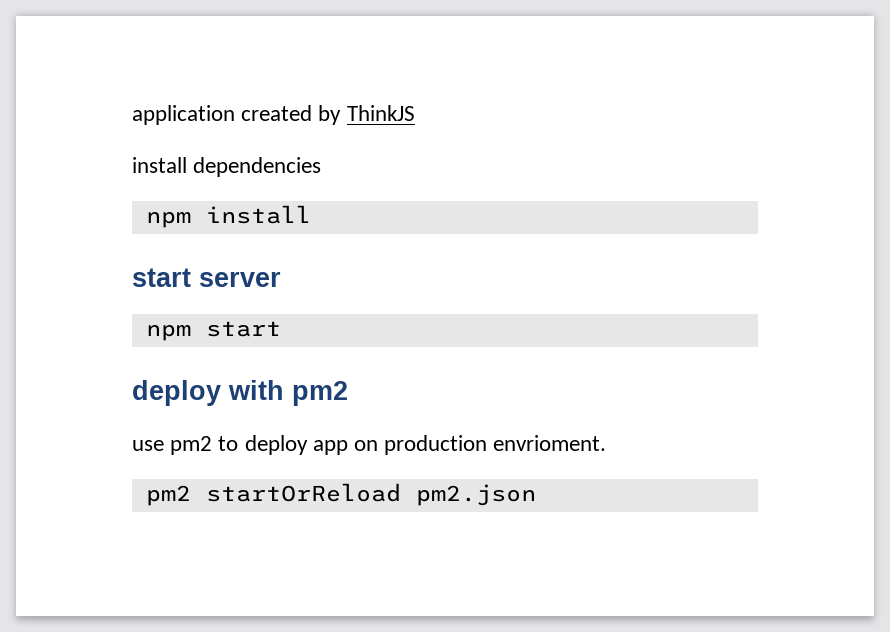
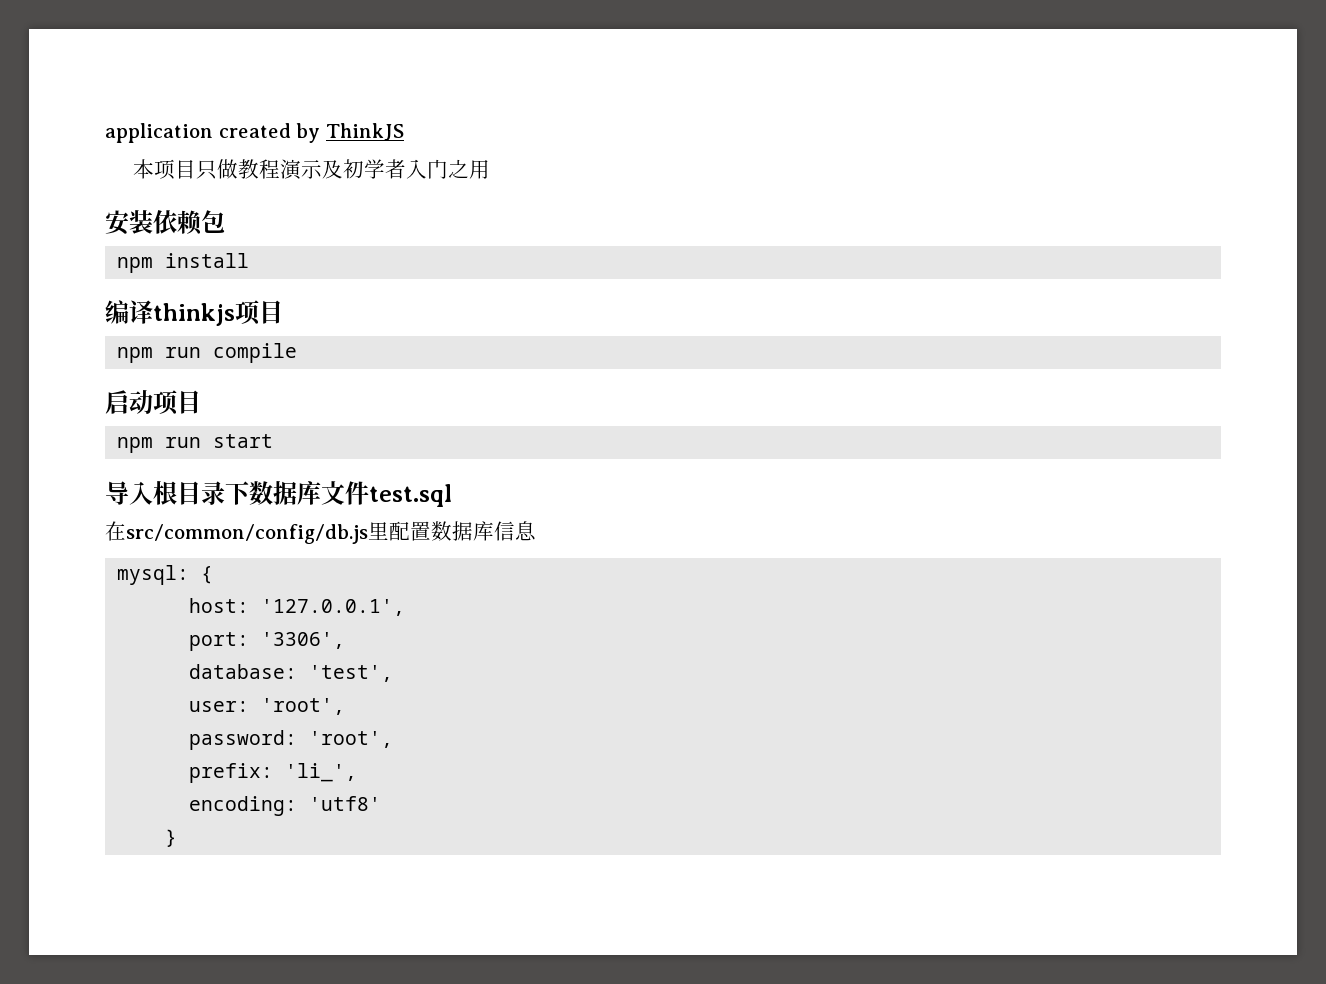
[132,157,322,177] [145,205,311,228] [132,268,281,287] [145,321,281,341] [132,380,348,406] [132,435,607,455] [145,483,536,506] install dependencies // npm install // start server // npm start // deploy with pm2 // use pm2 to deploy app on production envrioment. // pm2 startOrReload pm2.json -> [132,159,490,180] [105,210,225,235] [117,253,250,273] [105,300,283,326] [117,343,298,363] [105,390,201,415] [117,434,274,453] [105,480,452,507] [105,521,536,544] [117,565,214,585] [189,598,406,616] [189,632,346,651] [189,664,394,682] [189,698,346,715] [189,730,394,750] [189,763,358,783] [189,796,382,816] [165,829,178,847] 本项目只做教程演示及初学者入门之用 // 安装依赖包 // npm install // 编译thinkjs项目 // npm run compile // 启动项目 // npm run start // 导入根目录下数据库文件test.sql // 在src/common/config/db.js里配置数据库信息 // mysql: { // host: '127.0.0.1', // port: '3306', // database: 'test', // user: 'root', // password: 'root', // prefix: 'li_', // encoding: 'utf8' // }

